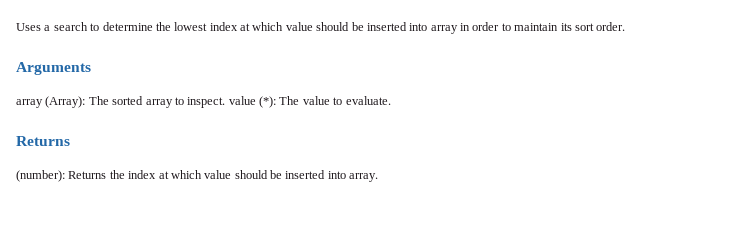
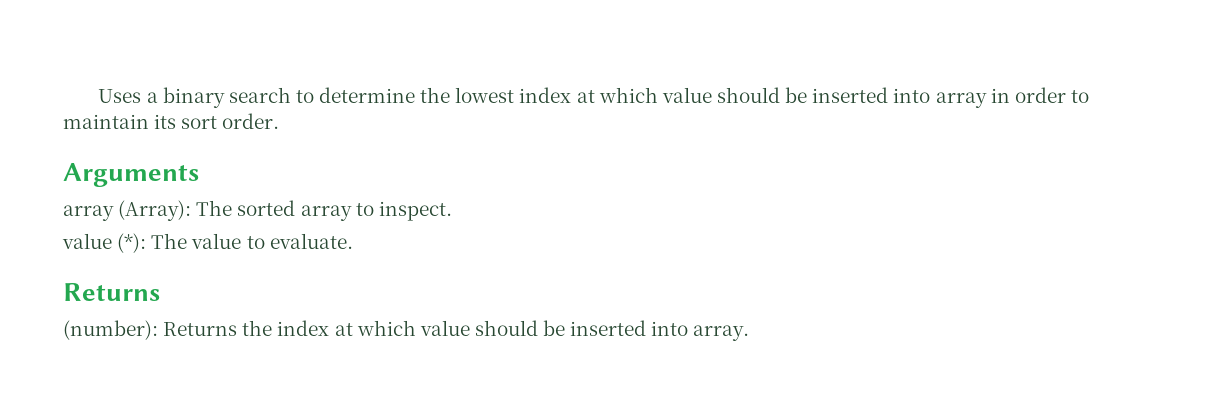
(51, 28) none -> [162,87,225,108] binary
(226, 102) none -> (452, 211) //

